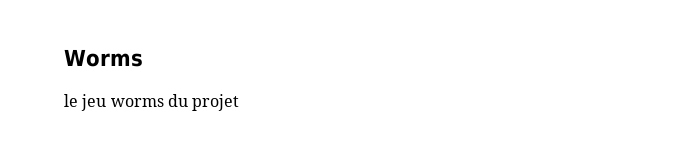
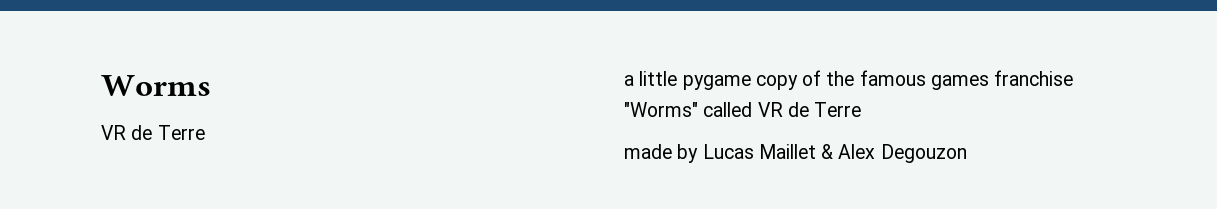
[64,94,240,111] le jeu worms du projet -> [101,125,205,140] [624,70,1074,90] [624,102,862,117] [624,144,967,163] VR de Terre // a little pygame copy of the famous games franchise "Worms" called VR de Terre // made by Lucas Maillet & Alex Degouzon

